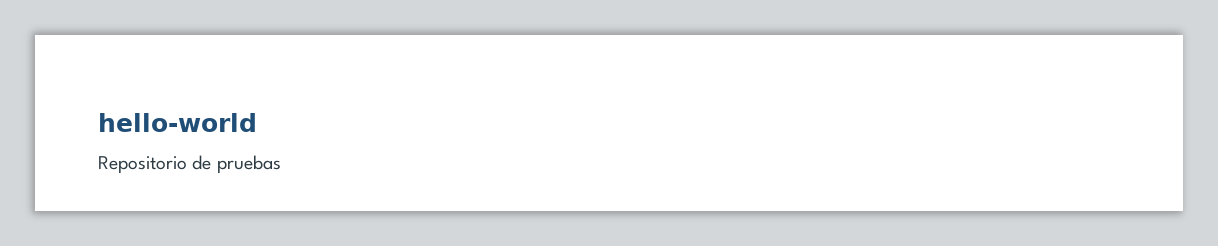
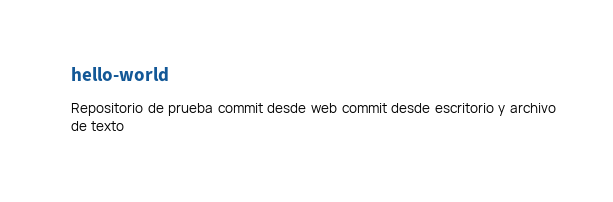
[216,155,281,174] pruebas -> [168,103,557,116] [71,121,124,131] prueba commit desde web commit desde escritorio y archivo de texto

